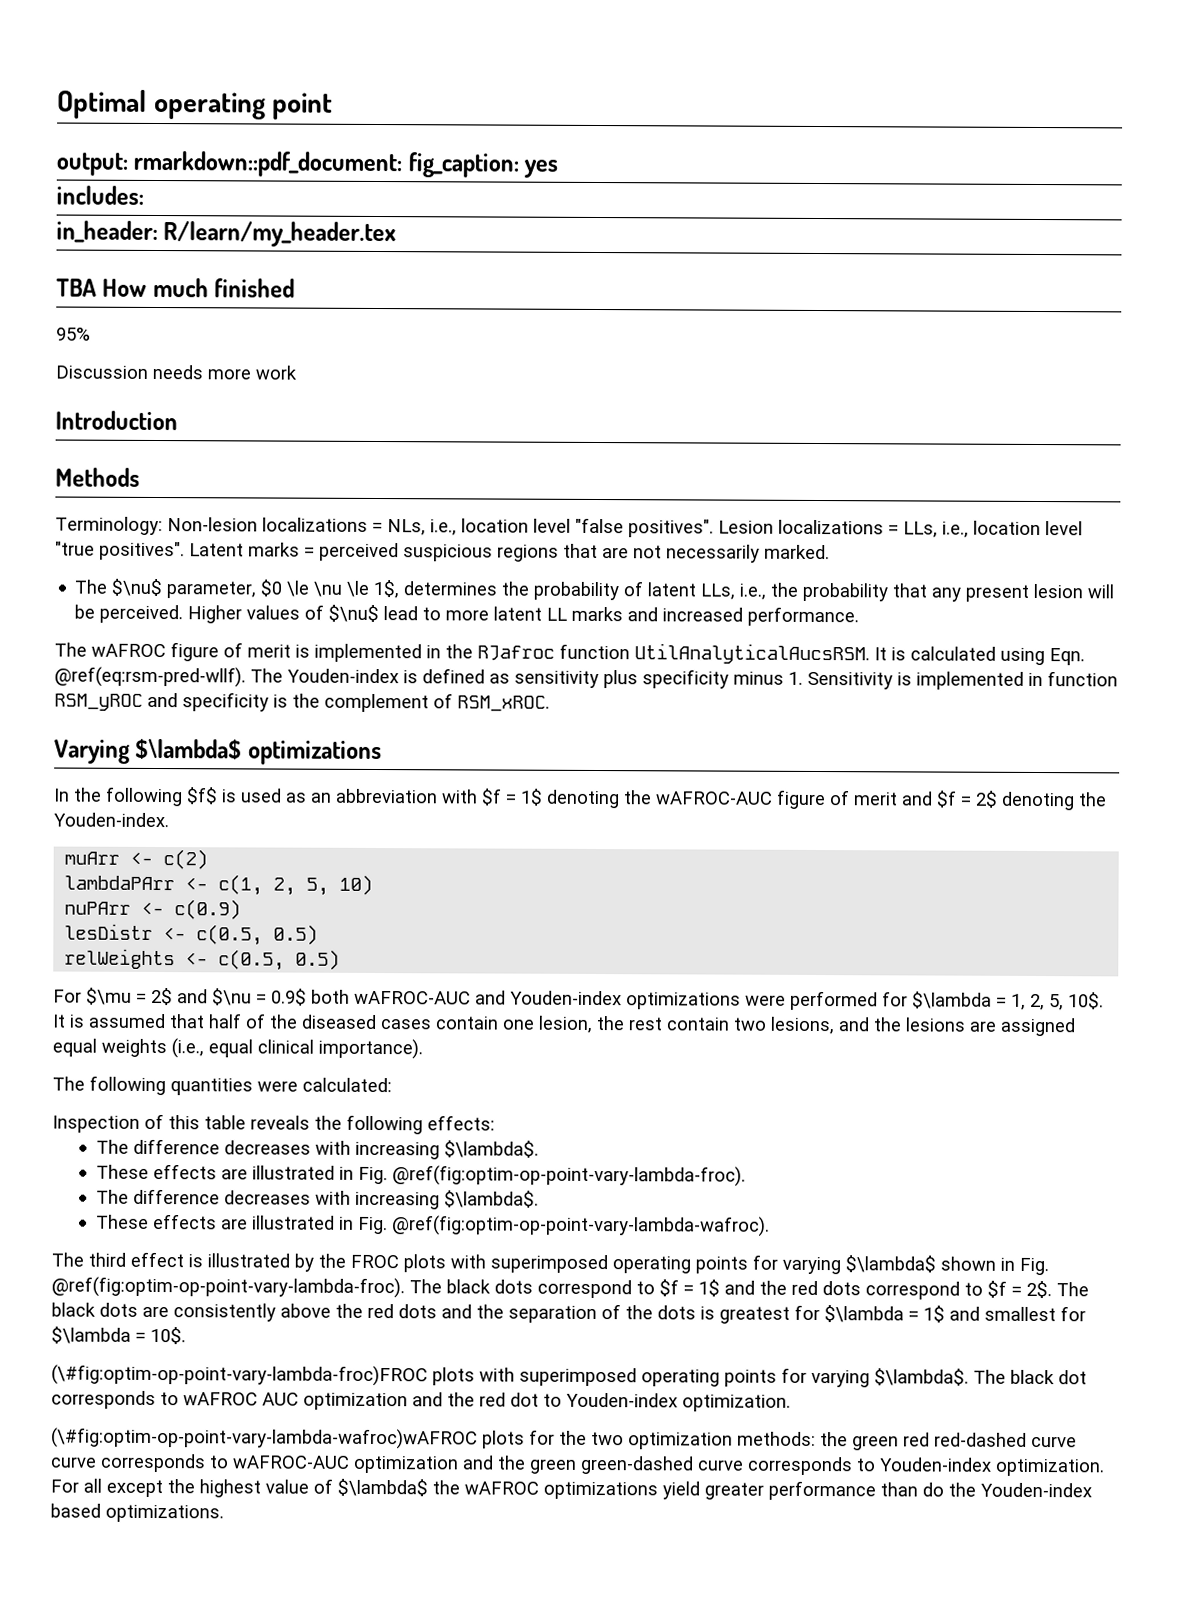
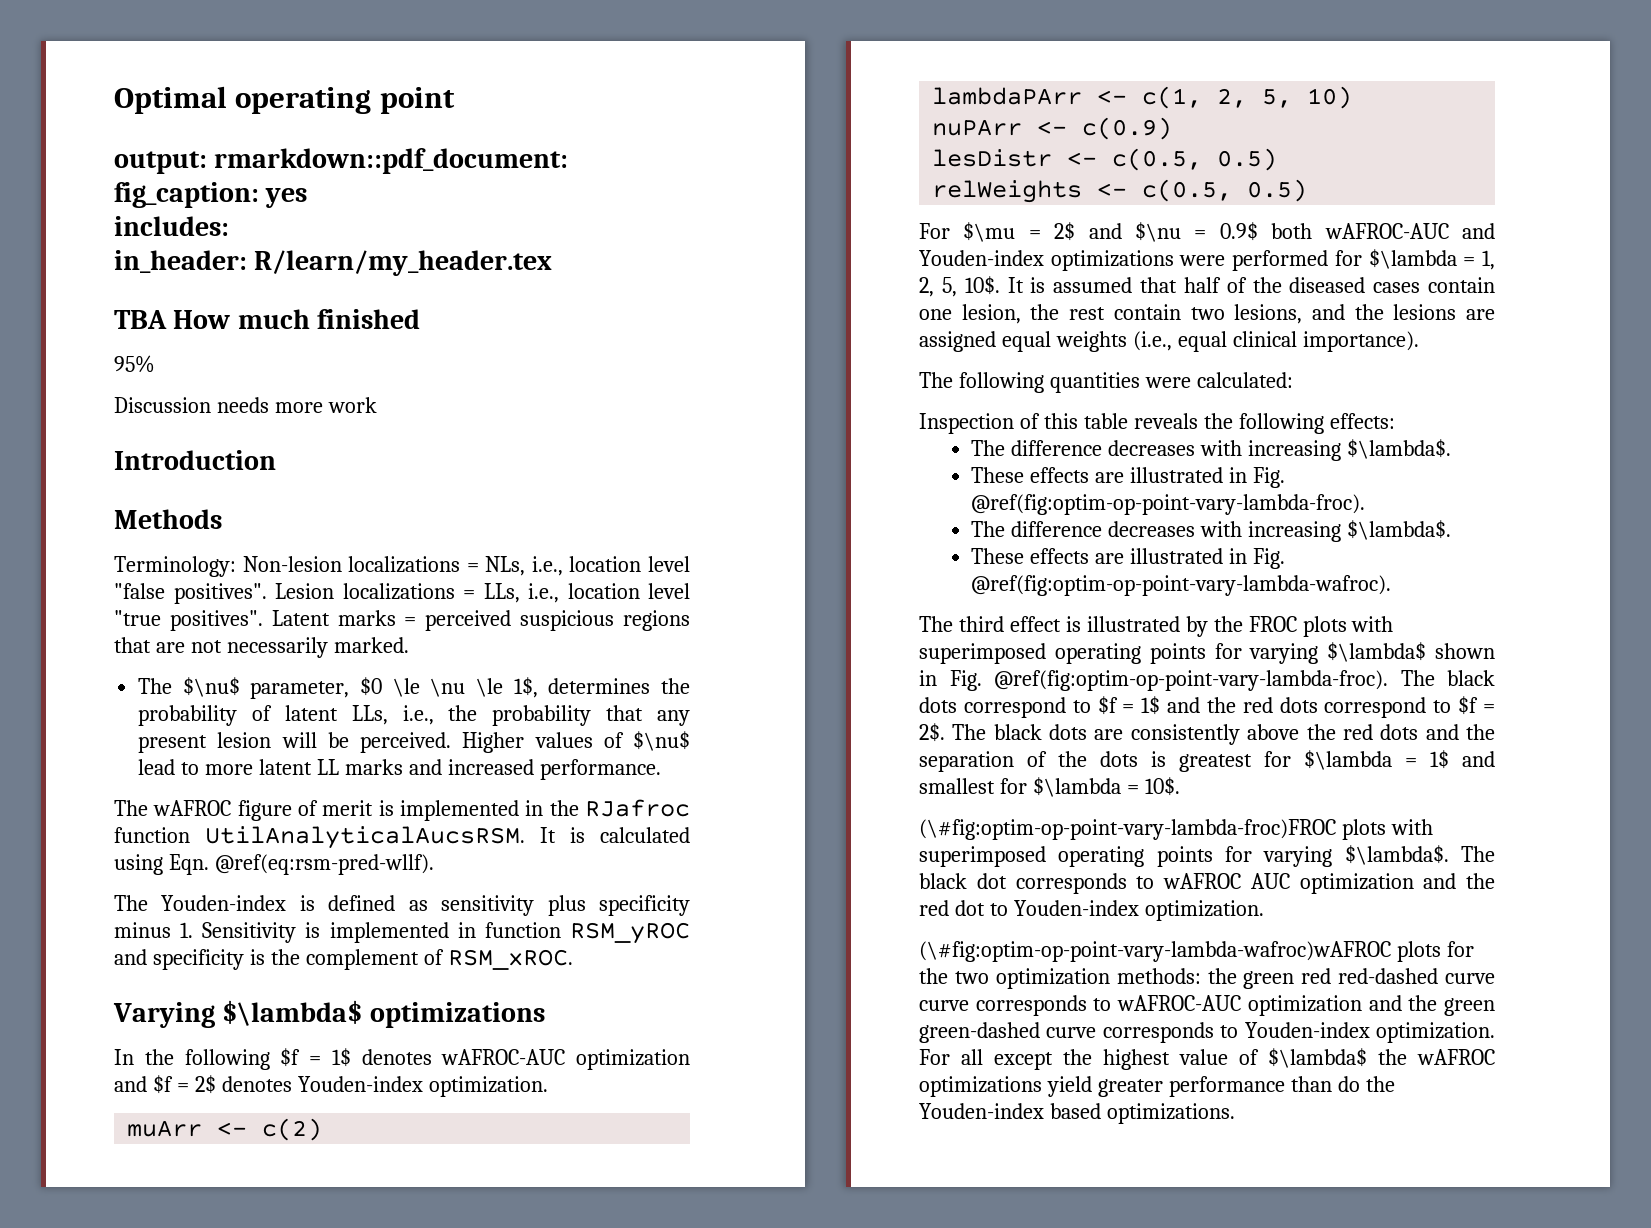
(246, 677) none -> (434, 864) //
[186,787,898,810] $f$ is used as an abbreviation with $f = 1$ denoting the wAFROC-AUC figure of merit -> [280,1048,690,1070] $f = 1$ denotes wAFROC-AUC optimization
[1001,791,1107,811] [53,812,169,828] denoting the Youden-index. -> [221,1076,548,1097] denotes Youden-index optimization.

